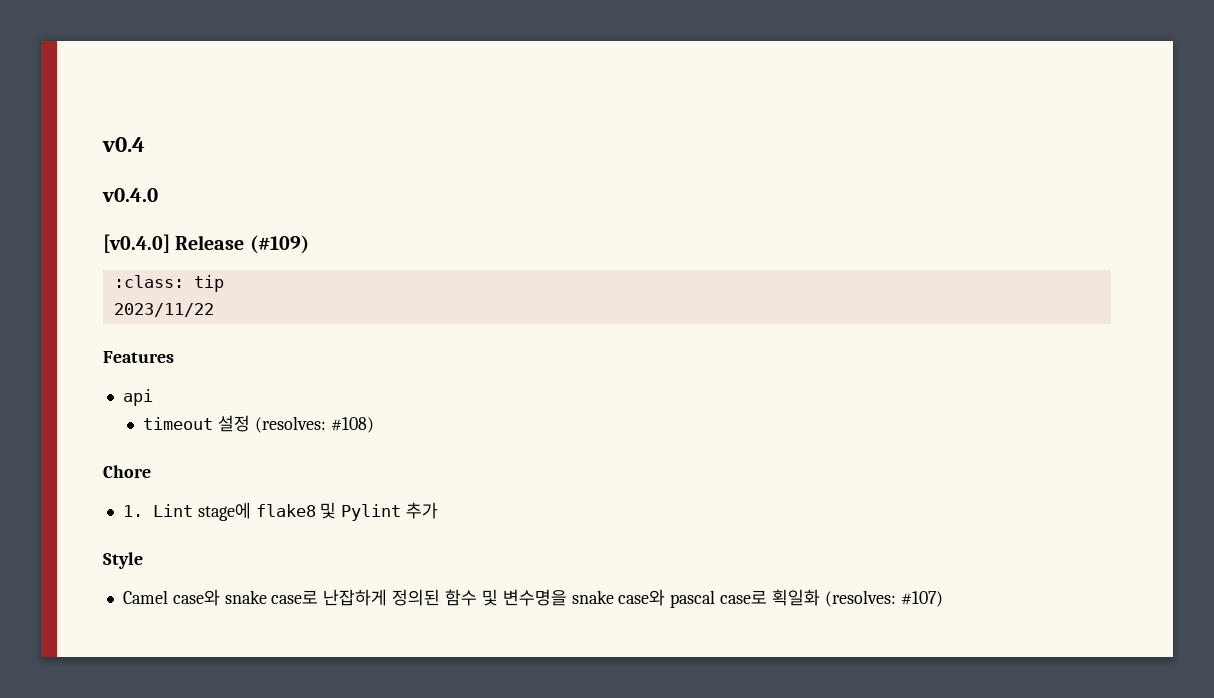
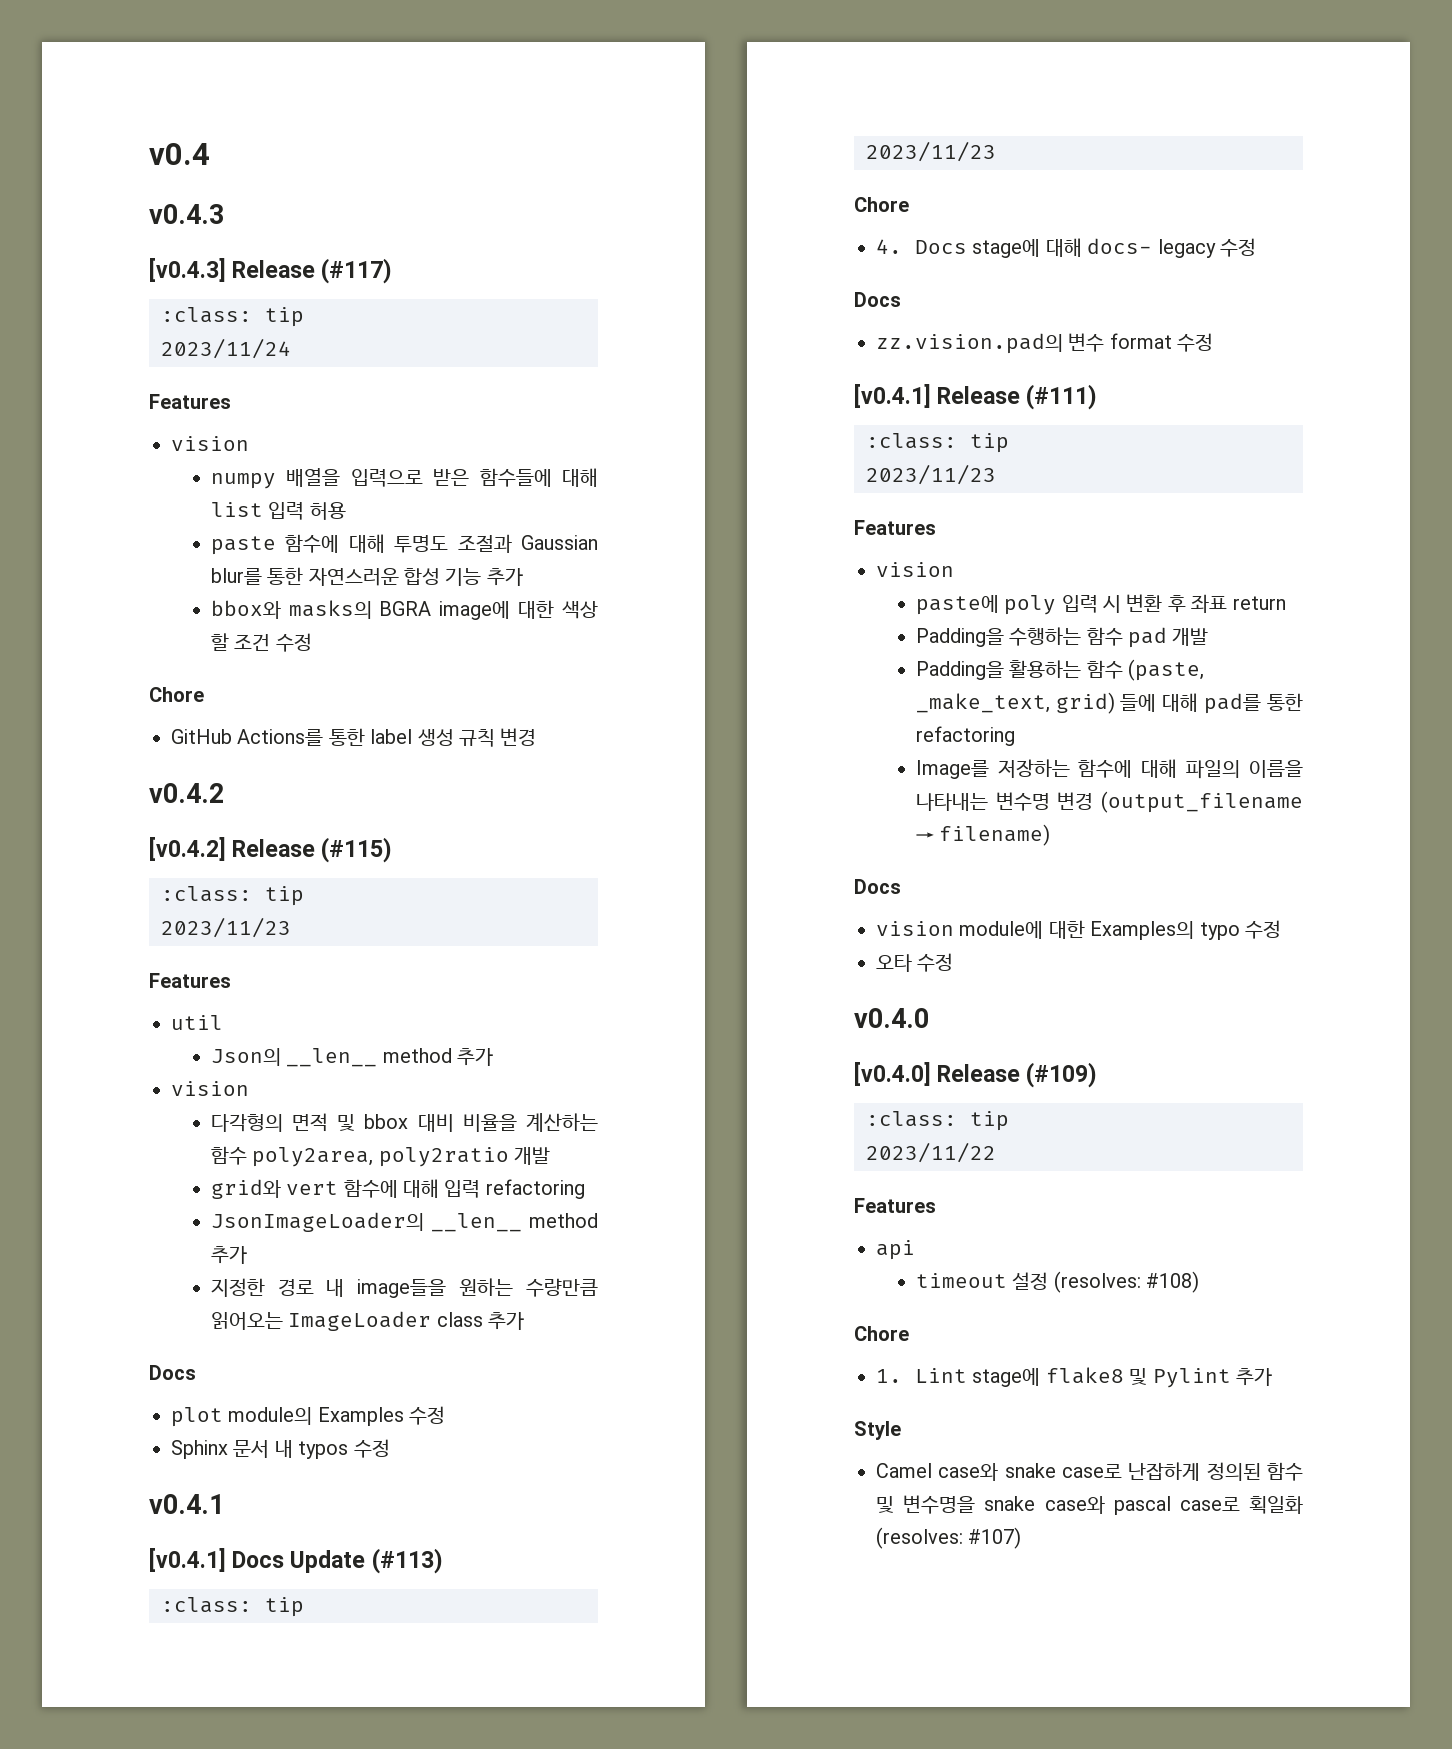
(145, 144) none -> [149,204,224,224] [149,258,393,284] [161,307,304,327] [161,338,291,359] [149,394,231,409] [171,436,249,451] [210,468,598,489] [210,502,346,520] [210,534,598,555] [210,567,523,586] [210,600,598,620] [210,633,312,652] [149,687,204,702] [171,728,537,747] [149,783,224,803] [149,837,393,863] [161,886,304,906] [161,917,291,938] [149,973,231,988] [171,1015,223,1030] [210,1048,493,1067] [171,1081,249,1096] [210,1113,598,1132] [210,1146,550,1167] [210,1179,585,1199] [210,1212,598,1232] [210,1246,247,1264] [210,1278,598,1298] [210,1311,524,1331] [149,1365,196,1380] [171,1406,446,1427] [171,1439,390,1459] [149,1494,224,1514] [149,1548,443,1574] [161,1597,304,1617] [866,141,996,162] [854,197,909,212] [876,238,1256,258] [854,292,901,307] [876,333,1214,354] [854,384,1098,410] [866,433,1009,453] [866,464,996,485] [854,520,936,535] [876,562,954,577] [915,594,1286,615] [915,627,1209,648] [915,659,1204,681] [915,692,1303,714] [915,726,1015,746] [915,759,1303,779] [915,791,1303,813] [915,824,1051,846] [854,879,901,894] [876,920,1281,940] [876,953,954,972] // v0.4.3 // [v0.4.3] Release (#117) // :class: tip // 2023/11/24 // Features // vision // numpy 배열을 입력으로 받은 함수들에 대해 list 입력 허용 // paste 함수에 대해 투명도 조절과 Gaussian blur를 통한 자연스러운 합성 기능 추가 // bbox와 masks의 BGRA image에 대한 색상 할 조건 수정 // Chore // GitHub Actions를 통한 label 생성 규칙 변경 // v0.4.2 // [v0.4.2] Release (#115) // :class: tip // 2023/11/23 // Features // util // Json의 __len__ method 추가 // vision // 다각형의 면적 및 bbox 대비 비율을 계산하는 함수 poly2area, poly2ratio 개발 // grid와 vert 함수에 대해 입력 refactoring // JsonImageLoader의 __len__ method 추가 // 지정한 경로 내 image들을 원하는 수량만큼 읽어오는 ImageLoader class 추가 // Docs // plot module의 Examples 수정 // Sphinx 문서 내 typos 수정 // v0.4.1 // [v0.4.1] Docs Update (#113) // :class: tip // 2023/11/23 // Chore // 4. Docs stage에 대해 docs- legacy 수정 // Docs // zz.vision.pad의 변수 format 수정 // [v0.4.1] Release (#111) // :class: tip // 2023/11/23 // Features // vision // paste에 poly 입력 시 변환 후 좌표 return // Padding을 수행하는 함수 pad 개발 // Padding을 활용하는 함수 (paste, _make_text, grid) 들에 대해 pad를 통한 refactoring // Image를 저장하는 함수에 대해 파일의 이름을 나타내는 변수명 변경 (output_filename → filename) // Docs // vision module에 대한 Examples의 typo 수정 // 오타 수정

